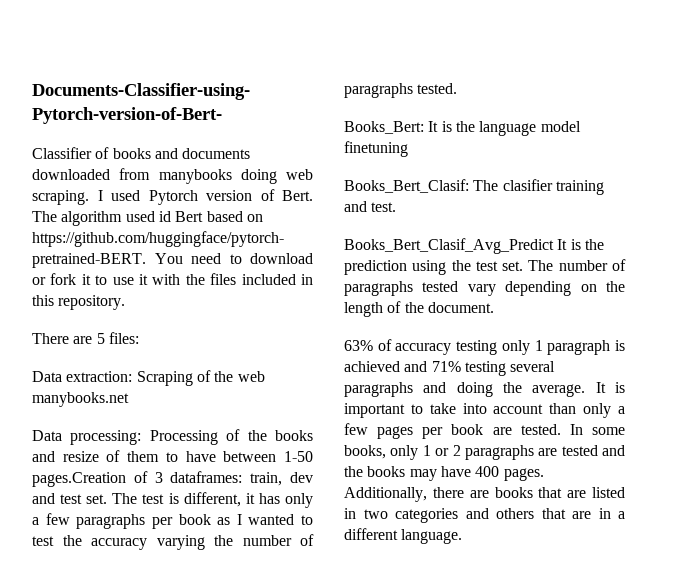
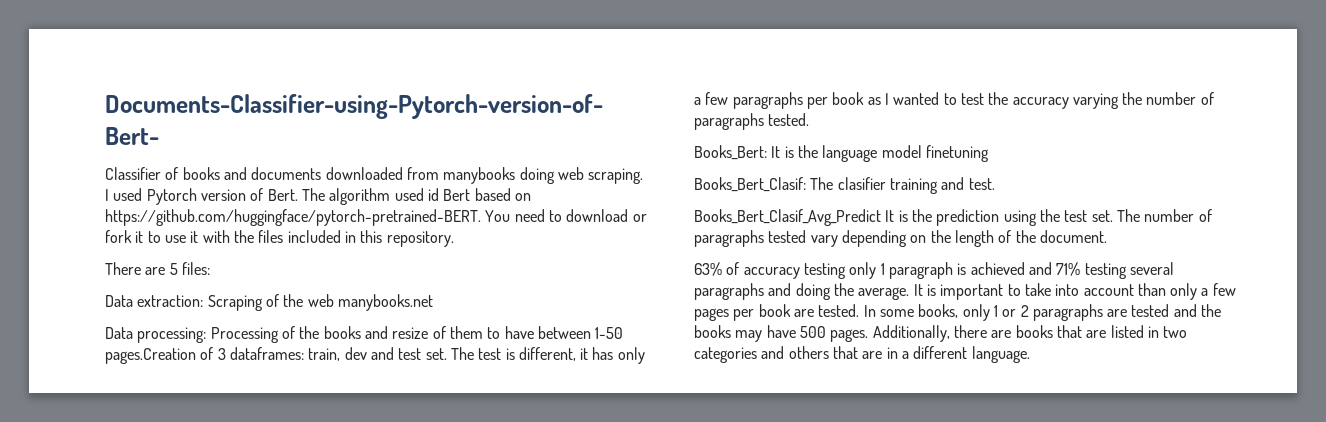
[475,466,500,477] 400 -> [799,326,826,338] 500

